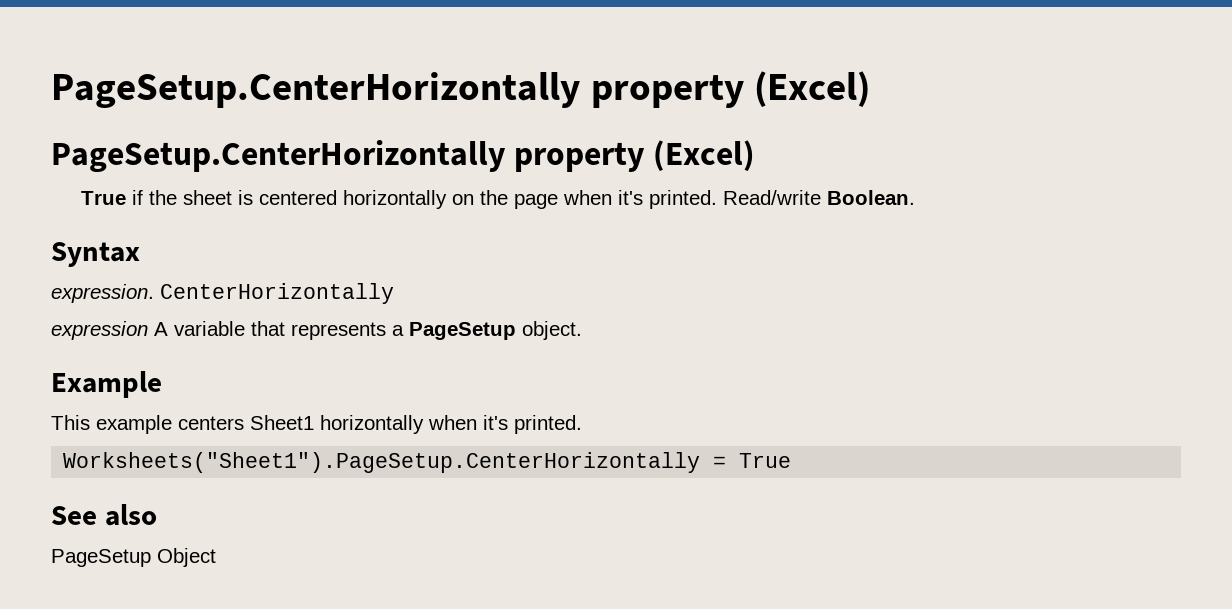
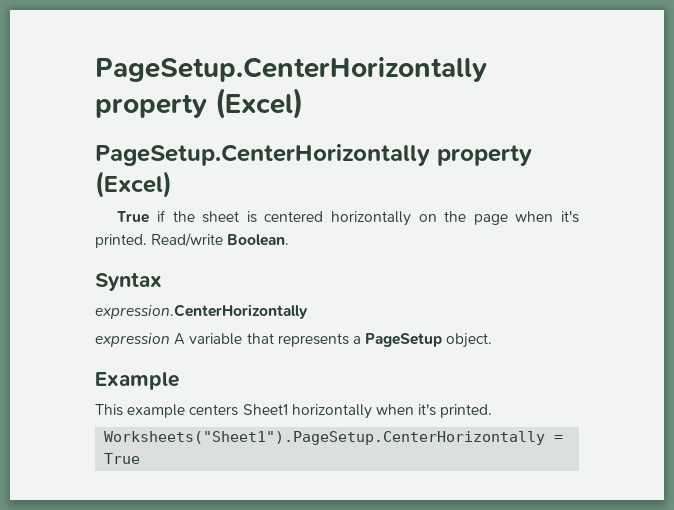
[51,283,394,304] expression. CenterHorizontally -> [95,304,308,319] expression.CenterHorizontally
[51,504,157,526] [51,548,216,567] // See also // PageSetup Object -> (141, 458) none

